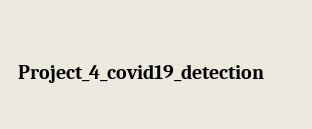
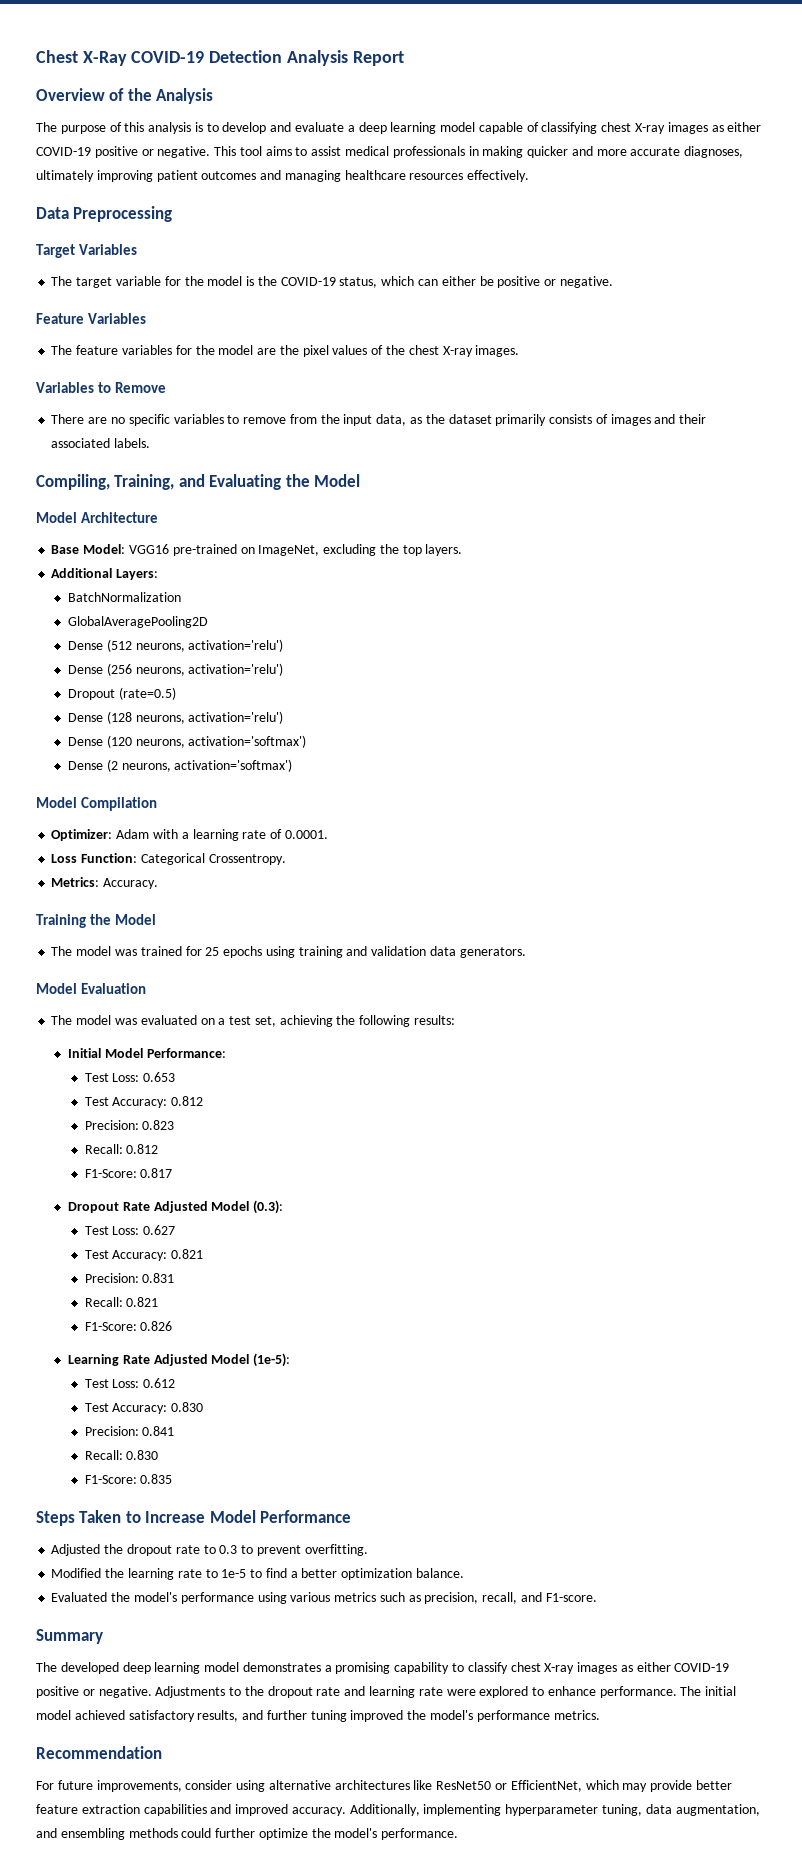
[18,64,264,83] Project_4_covid19_detection -> [36,50,404,66] [36,88,214,104] [36,122,762,134] [36,146,744,158] [36,170,530,182] [36,206,173,222] [36,244,138,258] [51,276,613,288] [36,313,147,324] [51,345,520,357] [36,382,167,393] [51,414,707,426] [51,438,151,448] [36,474,361,490] [36,512,159,523] [51,544,463,556] [51,568,159,580] [68,592,182,602] [68,616,209,628] [68,639,284,652] [68,663,284,676] [68,687,176,700] [68,711,284,724] [68,735,307,748] [68,759,293,772] [36,797,158,811] [51,829,328,841] [51,853,286,865] [51,877,159,889] [36,914,157,928] [51,946,526,958] [36,983,147,994] [51,1015,455,1027] [68,1048,226,1058] [84,1072,176,1082] [84,1096,204,1108] [84,1120,175,1130] [84,1144,159,1154] [84,1168,173,1178] [68,1200,284,1214] [84,1225,176,1235] [84,1249,204,1261] [84,1273,175,1283] [84,1297,159,1307] [84,1321,173,1331] [68,1353,291,1367] [84,1378,176,1388] [84,1402,204,1414] [84,1426,175,1436] [84,1450,159,1460] [84,1474,173,1484] [36,1510,352,1526] [51,1544,368,1556] [51,1568,464,1580] [51,1592,597,1604] [36,1629,103,1644] [36,1662,730,1674] [36,1686,737,1698] [36,1710,600,1722] [36,1746,162,1759] [36,1780,732,1792] [36,1804,760,1816] [36,1828,459,1840] Chest X-Ray COVID-19 Detection Analysis Report // Overview of the Analysis // The purpose of this analysis is to develop and evaluate a deep learning model capable of classifying chest X-ray images as either COVID-19 positive or negative. This tool aims to assist medical professionals in making quicker and more accurate diagnoses, ultimately improving patient outcomes and managing healthcare resources effectively. // Data Preprocessing // Target Variables // The target variable for the model is the COVID-19 status, which can either be positive or negative. // Feature Variables // The feature variables for the model are the pixel values of the chest X-ray images. // Variables to Remove // There are no specific variables to remove from the input data, as the dataset primarily consists of images and their associated labels. // Compiling, Training, and Evaluating the Model // Model Architecture // Base Model: VGG16 pre-trained on ImageNet, excluding the top layers. // Additional Layers: // BatchNormalization // GlobalAveragePooling2D // Dense (512 neurons, activation='relu') // Dense (256 neurons, activation='relu') // Dropout (rate=0.5) // Dense (128 neurons, activation='relu') // Dense (120 neurons, activation='softmax') // Dense (2 neurons, activation='softmax') // Model Compilation // Optimizer: Adam with a learning rate of 0.0001. // Loss Function: Categorical Crossentropy. // Metrics: Accuracy. // Training the Model // The model was trained for 25 epochs using training and validation data generators. // Model Evaluation // The model was evaluated on a test set, achieving the following results: // Initial Model Performance: // Test Loss: 0.653 // Test Accuracy: 0.812 // Precision: 0.823 // Recall: 0.812 // F1-Score: 0.817 // Dropout Rate Adjusted Model (0.3): // Test Loss: 0.627 // Test Accuracy: 0.821 // Precision: 0.831 // Recall: 0.821 // F1-Score: 0.826 // Learning Rate Adjusted Model (1e-5): // Test Loss: 0.612 // Test Accuracy: 0.830 // Precision: 0.841 // Recall: 0.830 // F1-Score: 0.835 // Steps Taken to Increase Model Performance // Adjusted the dropout rate to 0.3 to prevent overfitting. // Modified the learning rate to 1e-5 to find a better optimization balance. // Evaluated the model's performance using various metrics such as precision, recall, and F1-score. // Summary // The developed deep learning model demonstrates a promising capability to classify chest X-ray images as either COVID-19 positive or negative. Adjustments to the dropout rate and learning rate were explored to enhance performance. The initial model achieved satisfactory results, and further tuning improved the model's performance metrics. // Recommendation // For future improvements, consider using alternative architectures like ResNet50 or EfficientNet, which may provide better feature extraction capabilities and improved accuracy. Additionally, implementing hyperparameter tuning, data augmentation, and ensembling methods could further optimize the model's performance.

